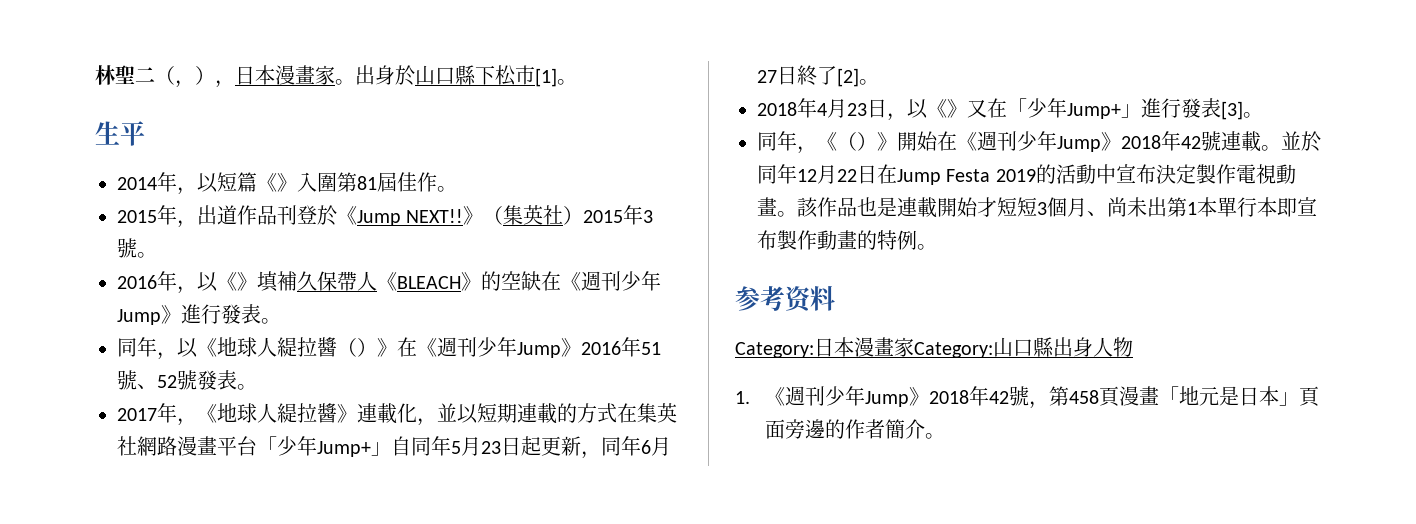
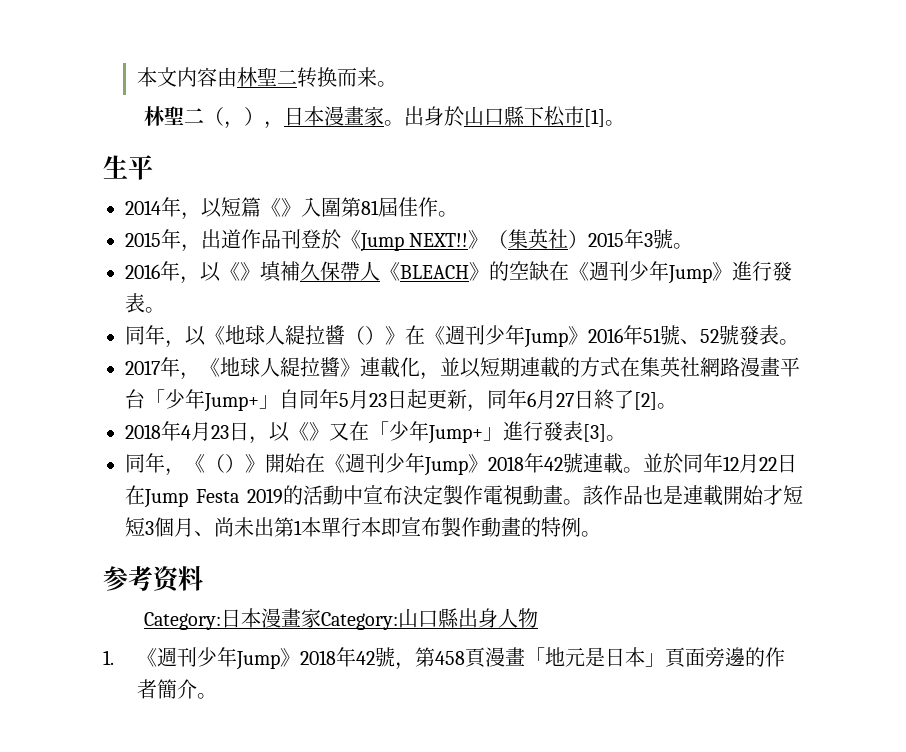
(95, 75) none -> [137,67,398,88] 本文内容由林聖二转换而来。 //

